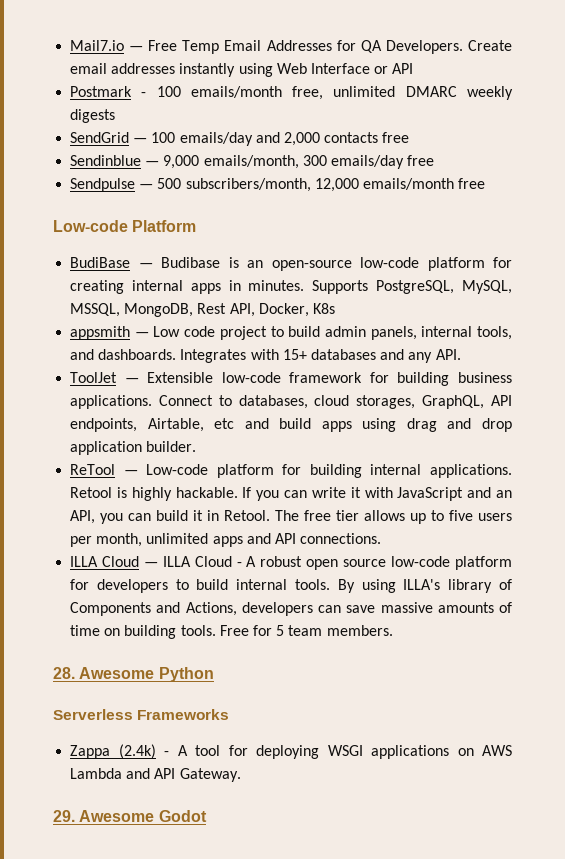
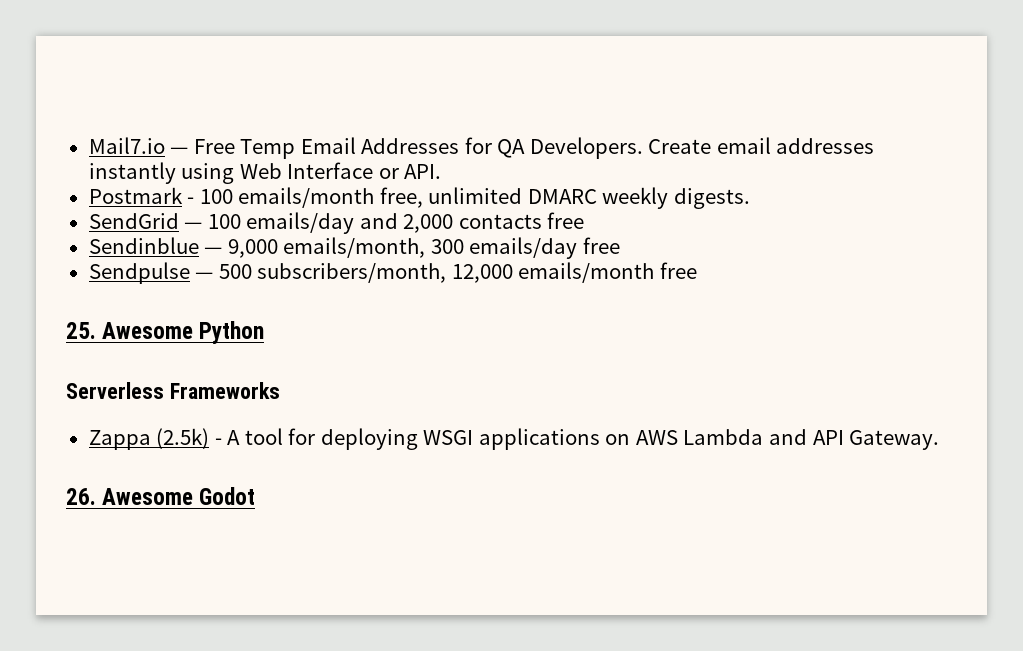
[392,63,414,74] API -> [404,164,442,179] API.
[70,109,116,123] digests -> [673,188,750,209] digests.
[53,220,197,232] [70,257,512,271] [70,280,512,294] [70,303,335,317] [70,326,512,340] [70,349,461,363] [70,372,512,386] [70,395,512,409] [70,418,512,432] [70,441,197,455] [70,464,512,478] [70,487,512,501] [70,510,512,524] [70,533,382,547] [70,556,512,570] [70,579,512,593] [70,602,512,616] [70,625,393,639] [53,667,75,679] Low-code Platform // BudiBase — Budibase is an open-source low-code platform for creating internal apps in minutes. Supports PostgreSQL, MySQL, MSSQL, MongoDB, Rest API, Docker, K8s // appsmith — Low code project to build admin panels, internal tools, and dashboards. Integrates with 15+ databases and any API. // ToolJet — Extensible low-code framework for building business applications. Connect to databases, cloud storages, GraphQL, API endpoints, Airtable, etc and build apps using drag and drop application builder. // ReTool — Low-code platform for building internal applications. Retool is highly hackable. If you can write it with JavaScript and an API, you can build it in Retool. The free tier allows up to five users per month, unlimited apps and API connections. // ILLA Cloud — ILLA Cloud - A robust open source low-code platform for developers to build internal tools. By using ILLA's library of Components and Actions, developers can save massive amounts of time on building tools. Free for 5 team members. // 28. -> [66,322,96,339] 25.
[118,744,156,759] (2.4k) -> [156,428,210,449] (2.5k)
[53,810,75,822] 29. -> [66,488,96,505] 26.

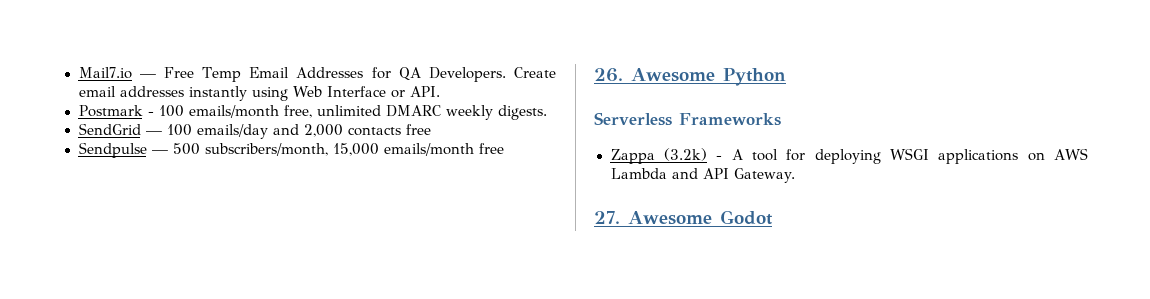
[88,237,620,259] // Sendinblue — 9,000 emails/month, 300 emails/day free -> (431, 129) none
[451,264,513,283] 12,000 -> [332,143,379,156] 15,000
[66,322,96,339] 25. -> [594,68,623,82] 26.
[156,428,210,449] (2.5k) -> [663,148,707,161] (3.2k)
[66,488,96,505] 26. -> [594,211,620,224] 27.

